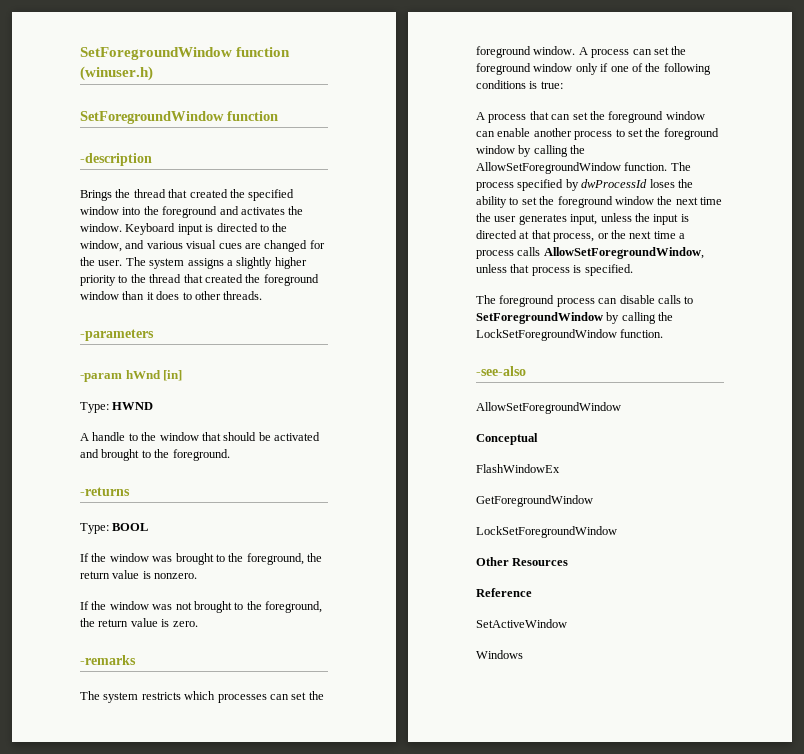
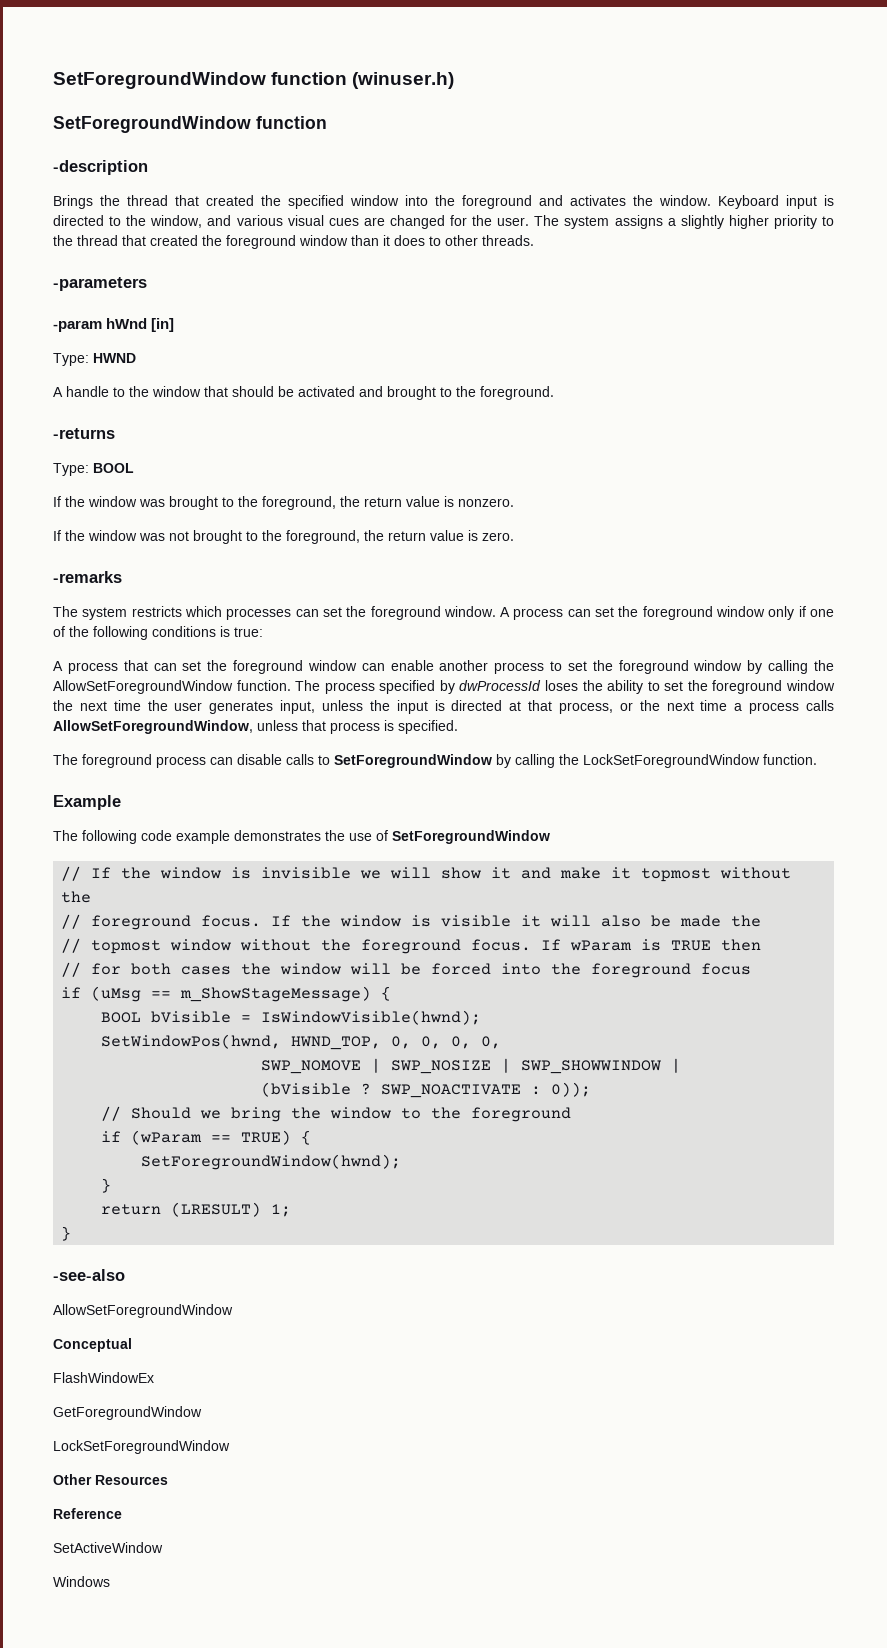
(664, 333) none -> [53,795,121,810] [53,830,550,844] [61,866,792,882] [61,891,92,903] [61,914,762,930] [61,938,762,954] [61,962,752,978] [61,986,392,1002] [101,1010,482,1025] [101,1034,502,1050] [261,1058,682,1074] [261,1082,592,1098] [101,1106,572,1122] [101,1130,312,1145] [141,1154,402,1170] [101,1178,112,1193] [101,1202,292,1217] [61,1226,72,1241] // Example // The following code example demonstrates the use of SetForegroundWindow // // If the window is invisible we will show it and make it topmost without the // // foreground focus. If the window is visible it will also be made the // // topmost window without the foreground focus. If wParam is TRUE then // // for both cases the window will be forced into the foreground focus // if (uMsg == m_ShowStageMessage) { // BOOL bVisible = IsWindowVisible(hwnd); // SetWindowPos(hwnd, HWND_TOP, 0, 0, 0, 0, // SWP_NOMOVE | SWP_NOSIZE | SWP_SHOWWINDOW | // (bVisible ? SWP_NOACTIVATE : 0)); // // Should we bring the window to the foreground // if (wParam == TRUE) { // SetForegroundWindow(hwnd); // } // return (LRESULT) 1; // }

